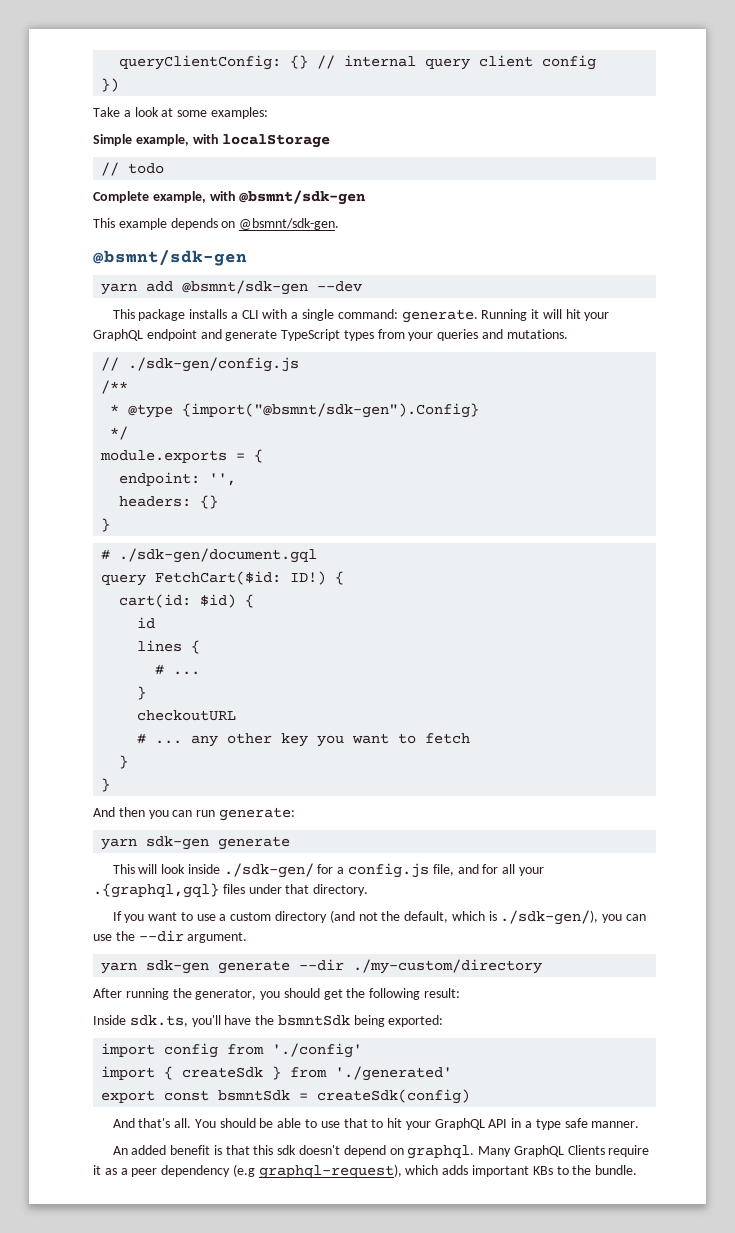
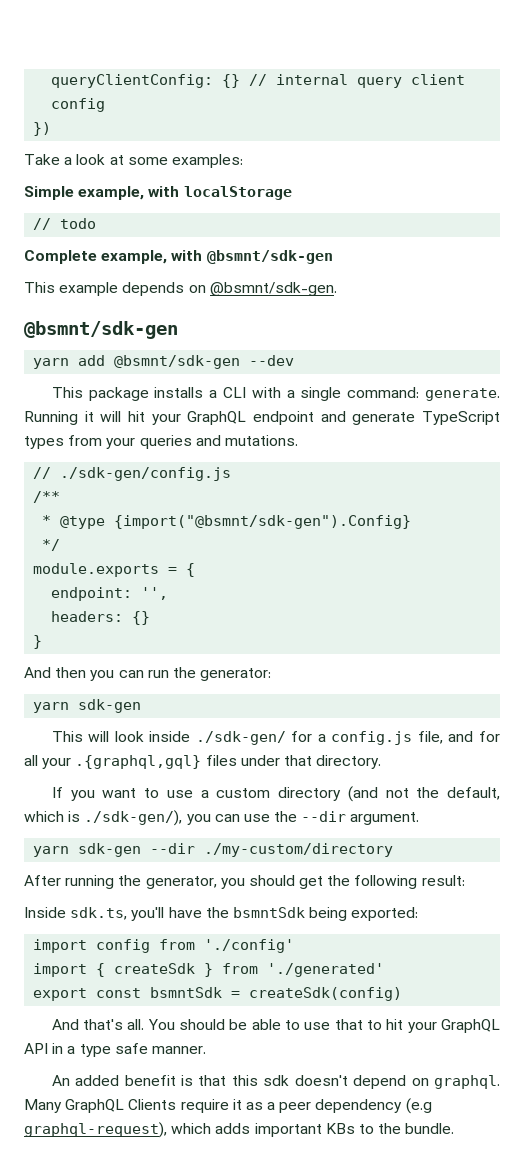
[101,548,318,563] [101,571,345,586] [119,594,255,608] [137,617,156,629] [137,640,201,654] [155,664,201,675] [137,686,147,700] [137,710,237,721] [137,733,471,747] [119,755,129,769] [101,778,111,792] // # ./sdk-gen/document.gql // query FetchCart($id: ID!) { // cart(id: $id) { // id // lines { // # ... // } // checkoutURL // # ... any other key you want to fetch // } // } -> (43, 642) none
[218,807,295,821] [101,836,291,850] generate: // yarn sdk-gen generate -> [172,667,272,681] [33,699,142,713] the generator: // yarn sdk-gen
[218,960,291,974] generate -> (142, 850) none

